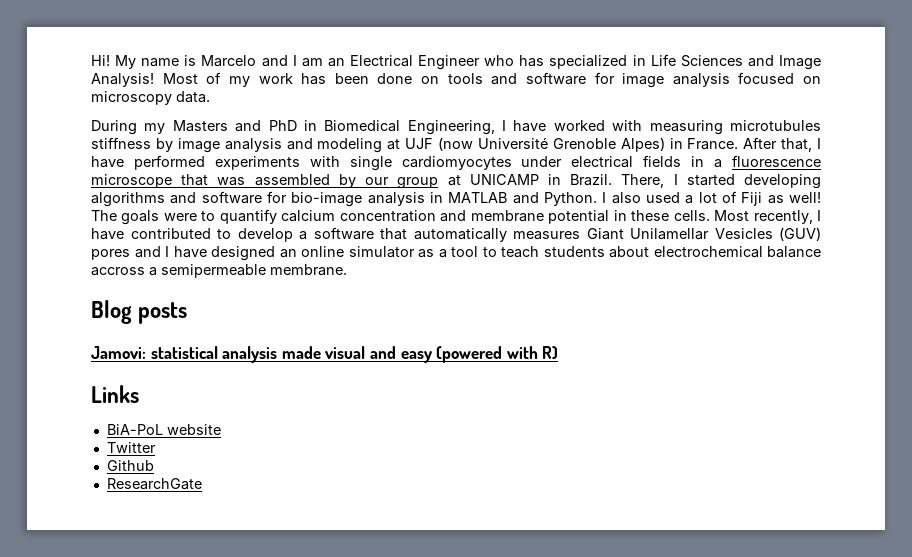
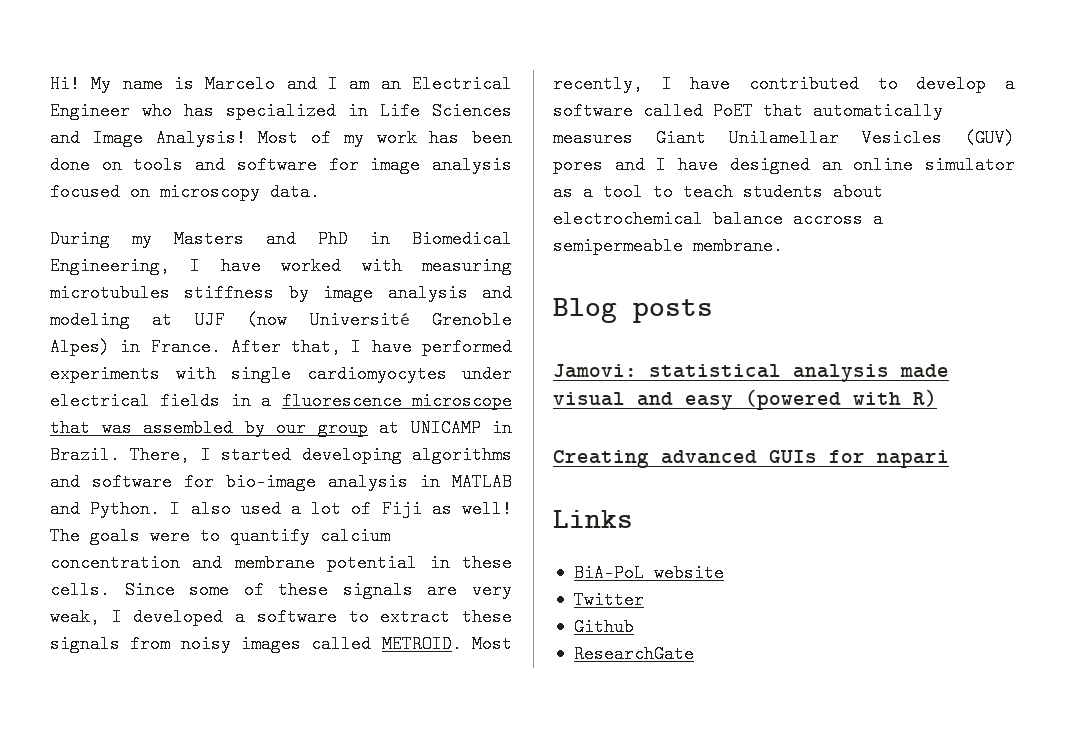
(710, 215) none -> [124,581,512,599] [50,608,512,626] [50,635,462,653] Since some of these signals are very weak, I developed a software to extract these signals from noisy images called METROID.
(374, 233) none -> [643,102,753,120] called PoET
(559, 352) none -> [553,450,949,468] // Creating advanced GUIs for napari

